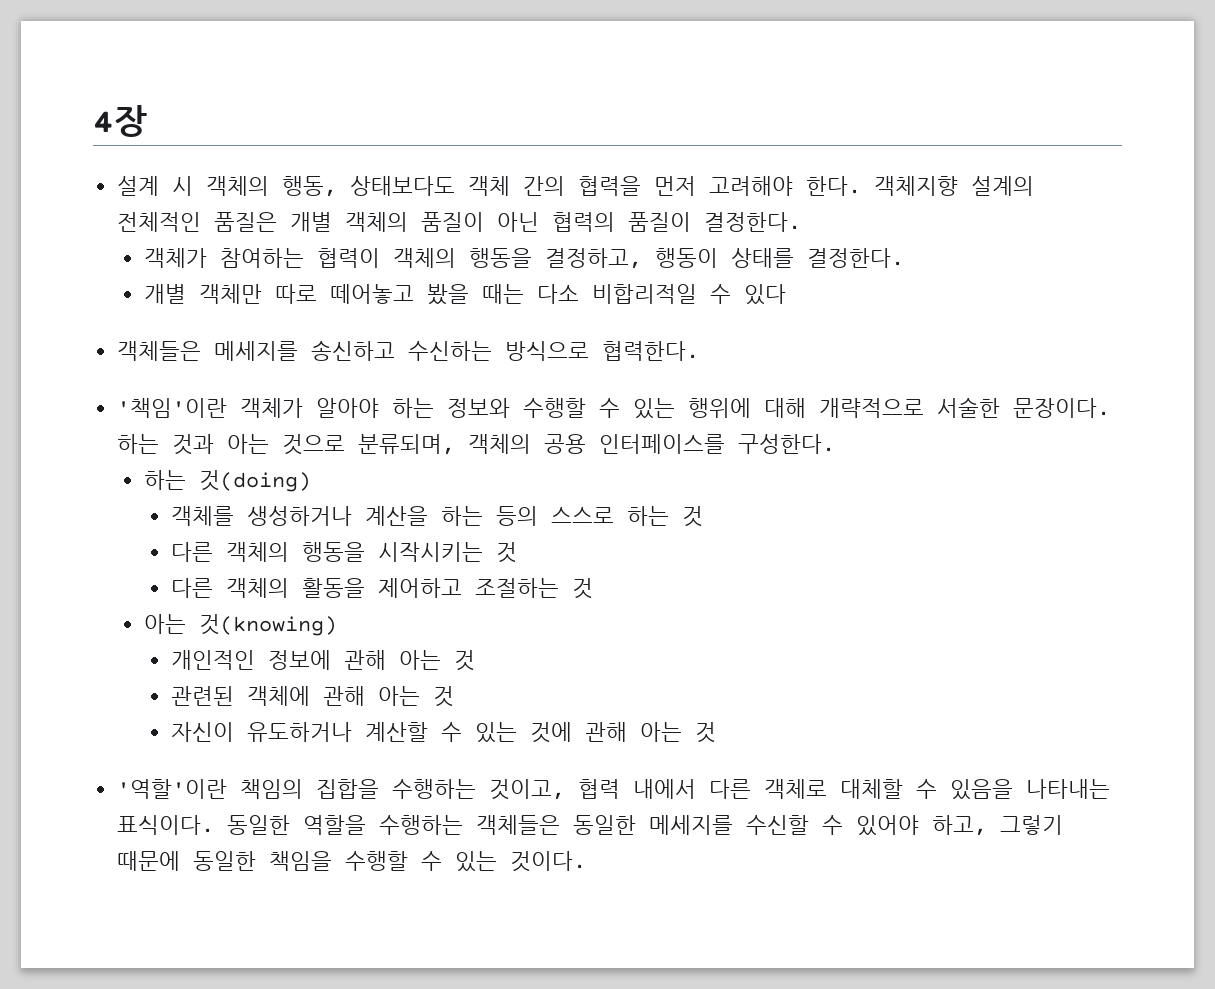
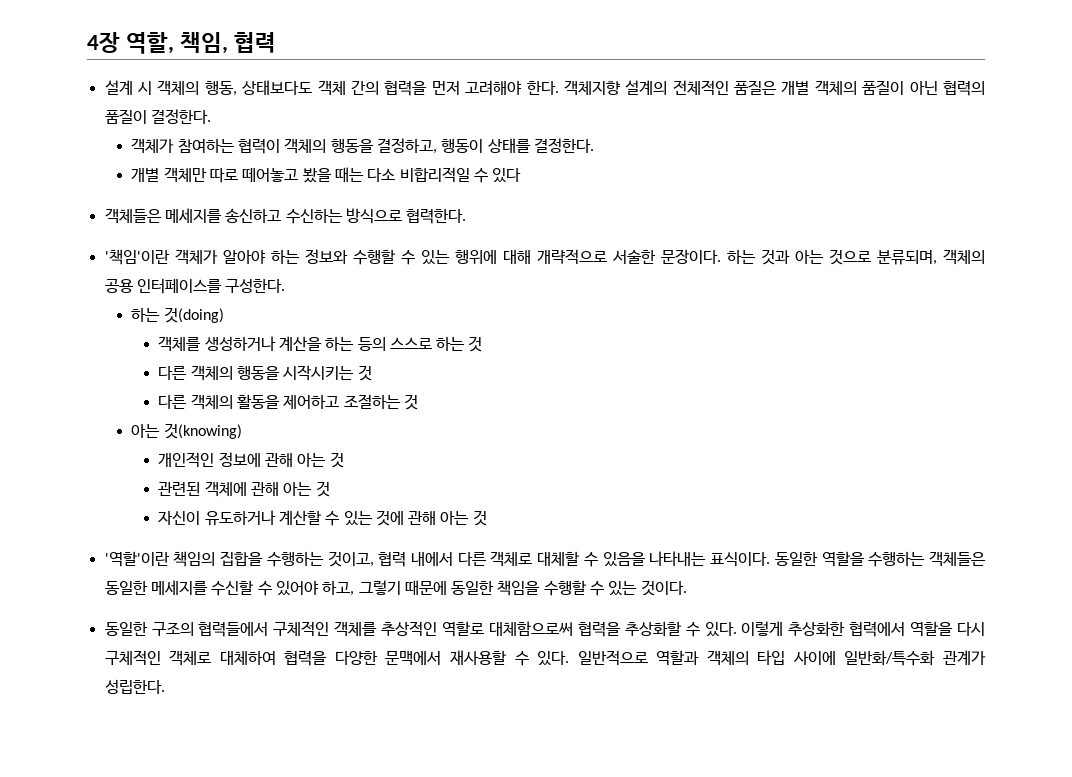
(147, 121) none -> [126,32,277,54] 역할, 책임, 협력
(587, 861) none -> [104,621,985,637] [104,650,986,666] [104,679,165,694] // 동일한 구조의 협력들에서 구체적인 객체를 추상적인 역할로 대체함으로써 협력을 추상화할 수 있다. 이렇게 추상화한 협력에서 역할을 다시 구체적인 객체로 대체하여 협력을 다양한 문맥에서 재사용할 수 있다. 일반적으로 역할과 객체의 타입 사이에 일반화/특수화 관계가 성립한다.

